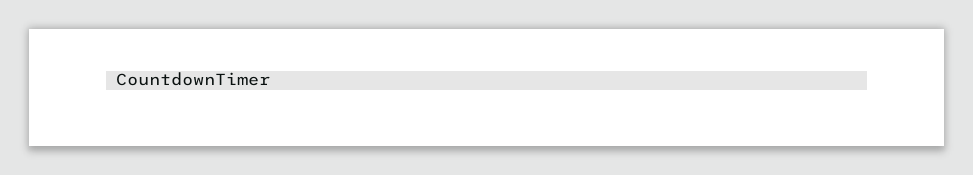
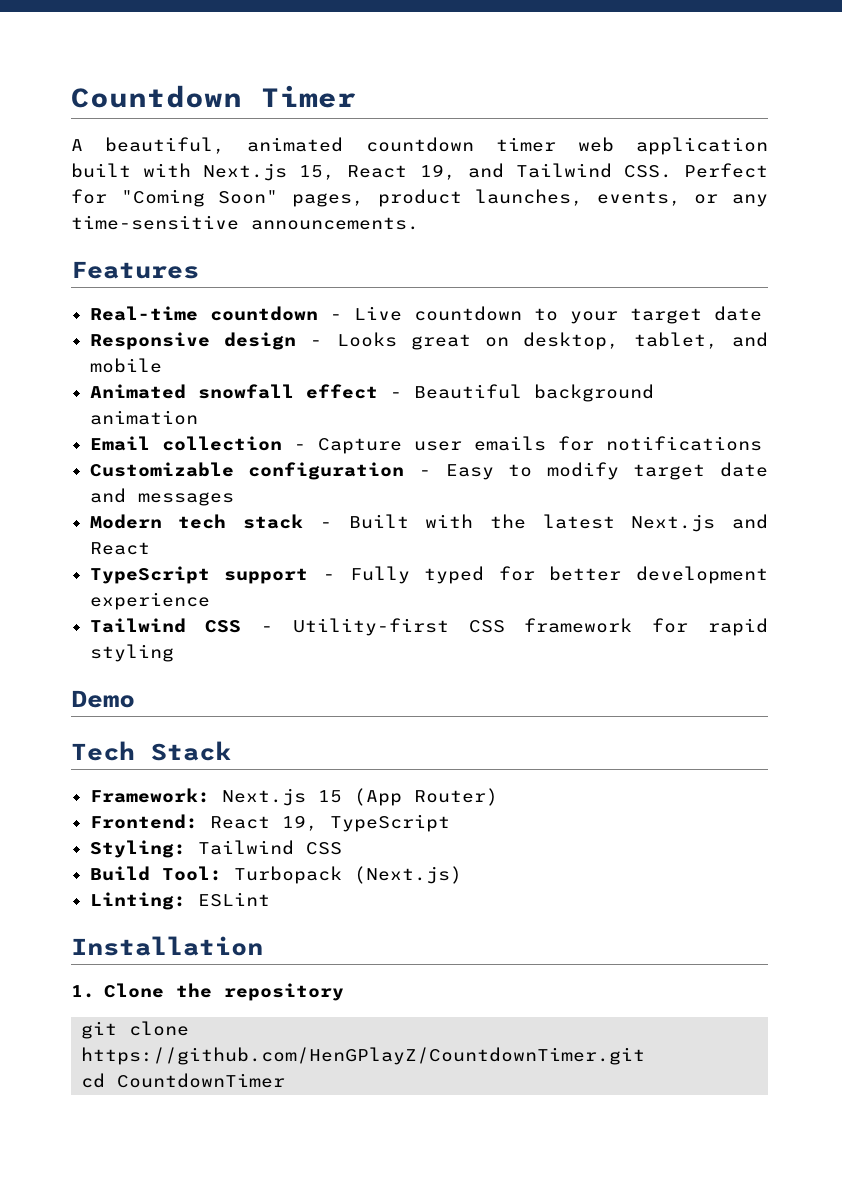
(116, 79) none -> [71,85,356,108] [71,137,768,155] [71,163,768,181] [71,189,768,207] [71,215,419,230] [71,261,199,279] [89,306,762,324] [89,332,769,350] [89,358,162,373] [89,384,654,402] [89,410,198,425] [89,436,762,454] [89,462,768,480] [89,488,234,506] [89,514,768,532] [89,542,150,555] [89,566,768,584] [89,592,210,610] [89,618,768,636] [89,644,174,662] [71,690,135,708] [71,741,231,761] [89,788,498,806] [89,814,450,832] [89,840,342,858] [89,866,462,884] [89,892,270,910] [71,936,263,956] [71,983,344,1001] [81,1021,190,1039] [81,1047,646,1065] [81,1073,106,1088] Countdown Timer // A beautiful, animated countdown timer web application built with Next.js 15, React 19, and Tailwind CSS. Perfect for "Coming Soon" pages, product launches, events, or any time-sensitive announcements. // Features // Real-time countdown - Live countdown to your target date // Responsive design - Looks great on desktop, tablet, and mobile // Animated snowfall effect - Beautiful background animation // Email collection - Capture user emails for notifications // Customizable configuration - Easy to modify target date and messages // Modern tech stack - Built with the latest Next.js and React // TypeScript support - Fully typed for better development experience // Tailwind CSS - Utility-first CSS framework for rapid styling // Demo // Tech Stack // Framework: Next.js 15 (App Router) // Frontend: React 19, TypeScript // Styling: Tailwind CSS // Build Tool: Turbopack (Next.js) // Linting: ESLint // Installation // 1. Clone the repository // git clone https://github.com/HenGPlayZ/CountdownTimer.git // cd

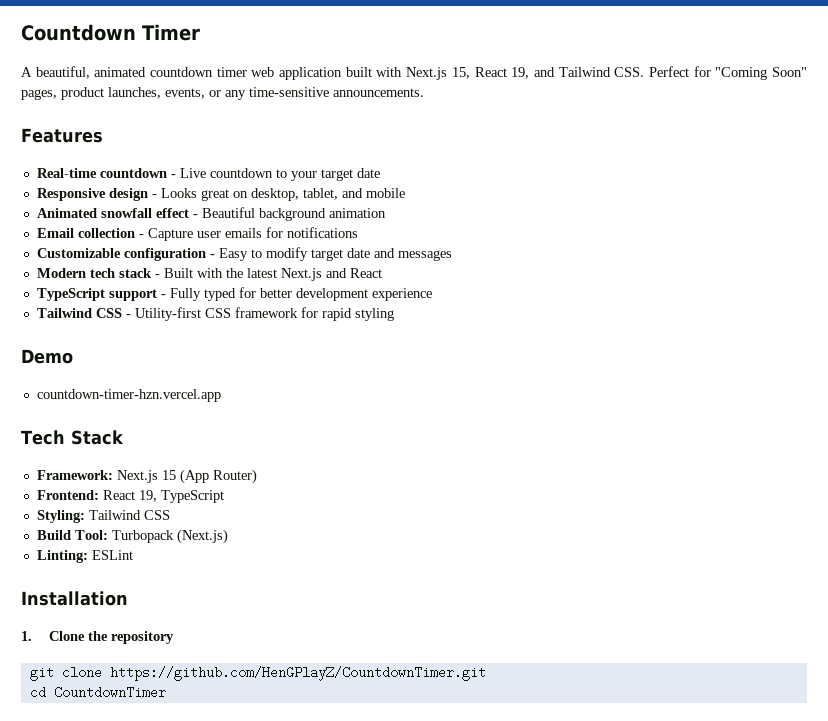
(135, 699) none -> [36,389,221,402] // countdown-timer-hzn.vercel.app

